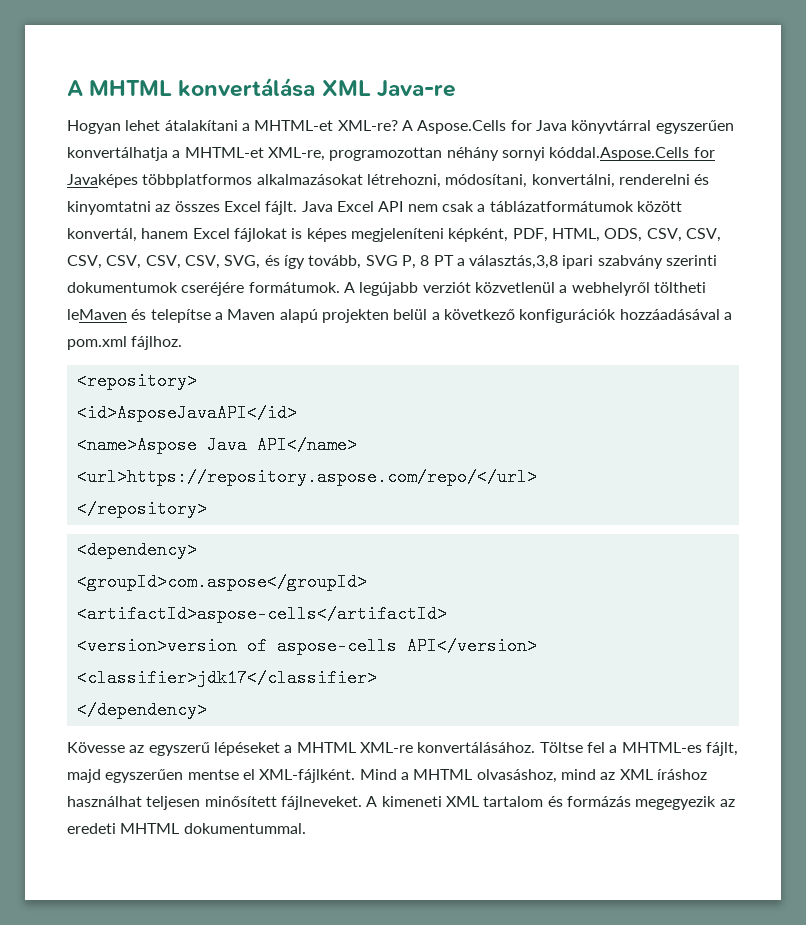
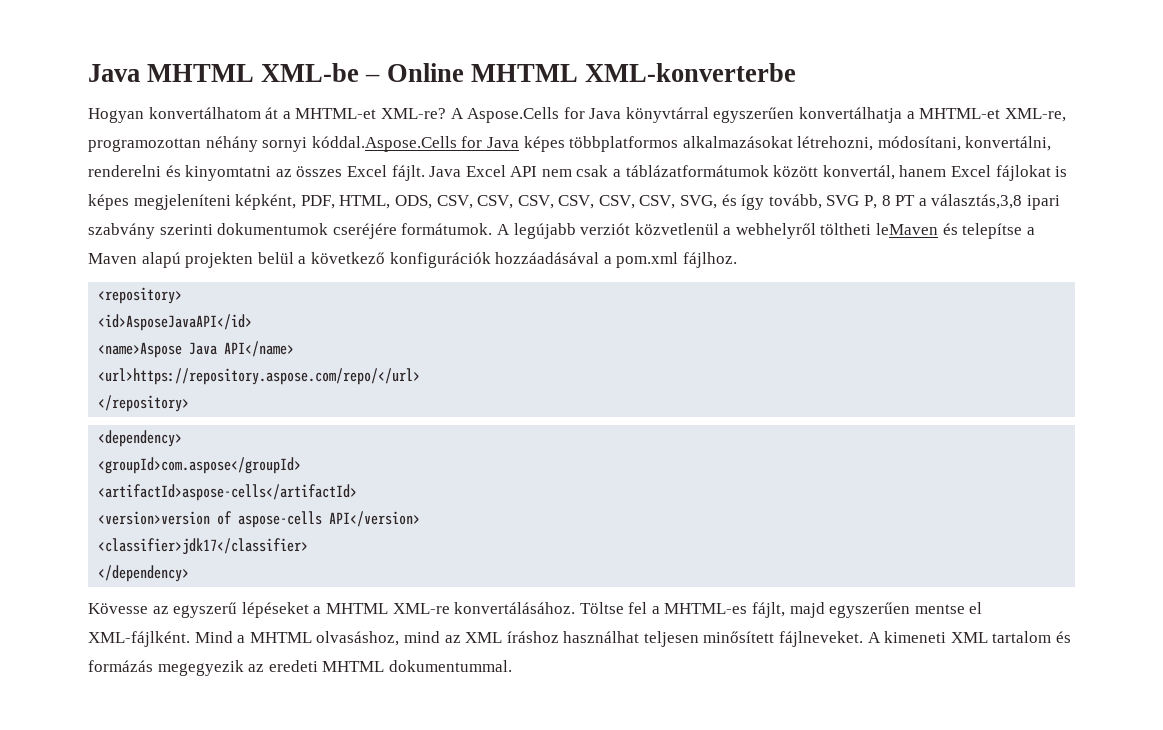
[67,77,456,98] A MHTML konvertálása XML Java-re -> [88,63,796,82] Java MHTML XML-be – Online MHTML XML-konverterbe
[125,120,238,131] lehet átalakítani -> [148,107,279,119] konvertálhatom át
[67,174,138,188] Javaképes -> [486,136,565,152] Java képes

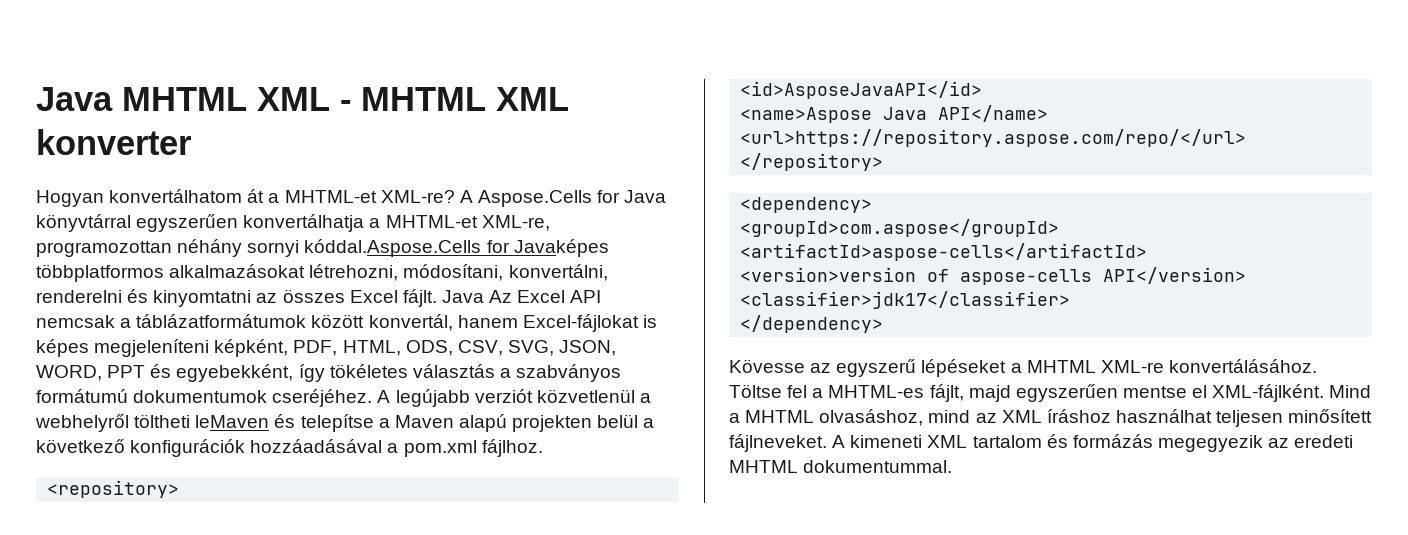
[261,63,796,82] XML-be – Online MHTML XML-konverterbe -> [257,87,569,111] [36,129,191,155] XML - MHTML XML konverter
[486,136,565,152] Java képes -> [513,239,609,257] Javaképes
(462, 171) none -> [489,290,513,303] Az
[541,165,609,177] nem csak -> [36,315,115,328] nemcsak
[951,165,1051,181] Excel fájlokat -> [522,314,639,332] Excel-fájlokat
[477,194,1060,210] [88,223,493,239] CSV, CSV, CSV, CSV, CSV, SVG, és így tovább, SVG P, 8 PT a választás,3,8 ipari szabvány szerinti dokumentumok cseréjére formátumok. -> [507,340,617,356] [36,364,622,382] [36,389,373,407] SVG, JSON, WORD, PPT és egyebekként, így tökéletes választás a szabványos formátumú dokumentumok cseréjéhez.

